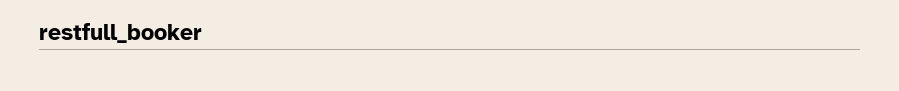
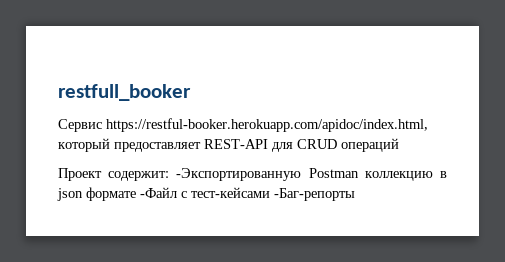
(202, 33) none -> [58,118,428,132] [58,138,399,152] [58,168,447,181] [57,187,355,201] // Сервис https://restful-booker.herokuapp.com/apidoc/index.html, который предоставляет REST-API для СRUD операций // Проект содержит: -Экспортированную Postman коллекцию в json формате -Файл с тест-кейсами -Баг-репорты

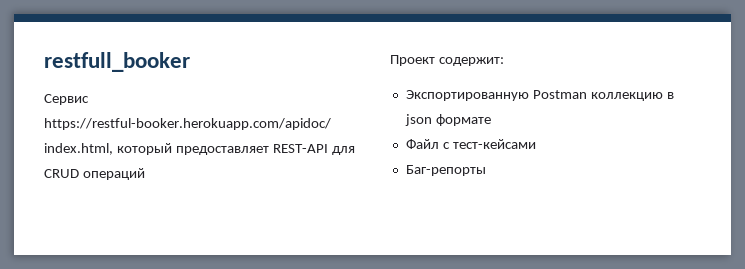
[176,168,302,181] -Экспортированную -> [405,90,529,101] // Экспортированную
[140,187,177,198] -Файл -> [405,139,439,149] // Файл
[274,188,355,201] -Баг-репорты -> [405,165,486,176] // Баг-репорты

